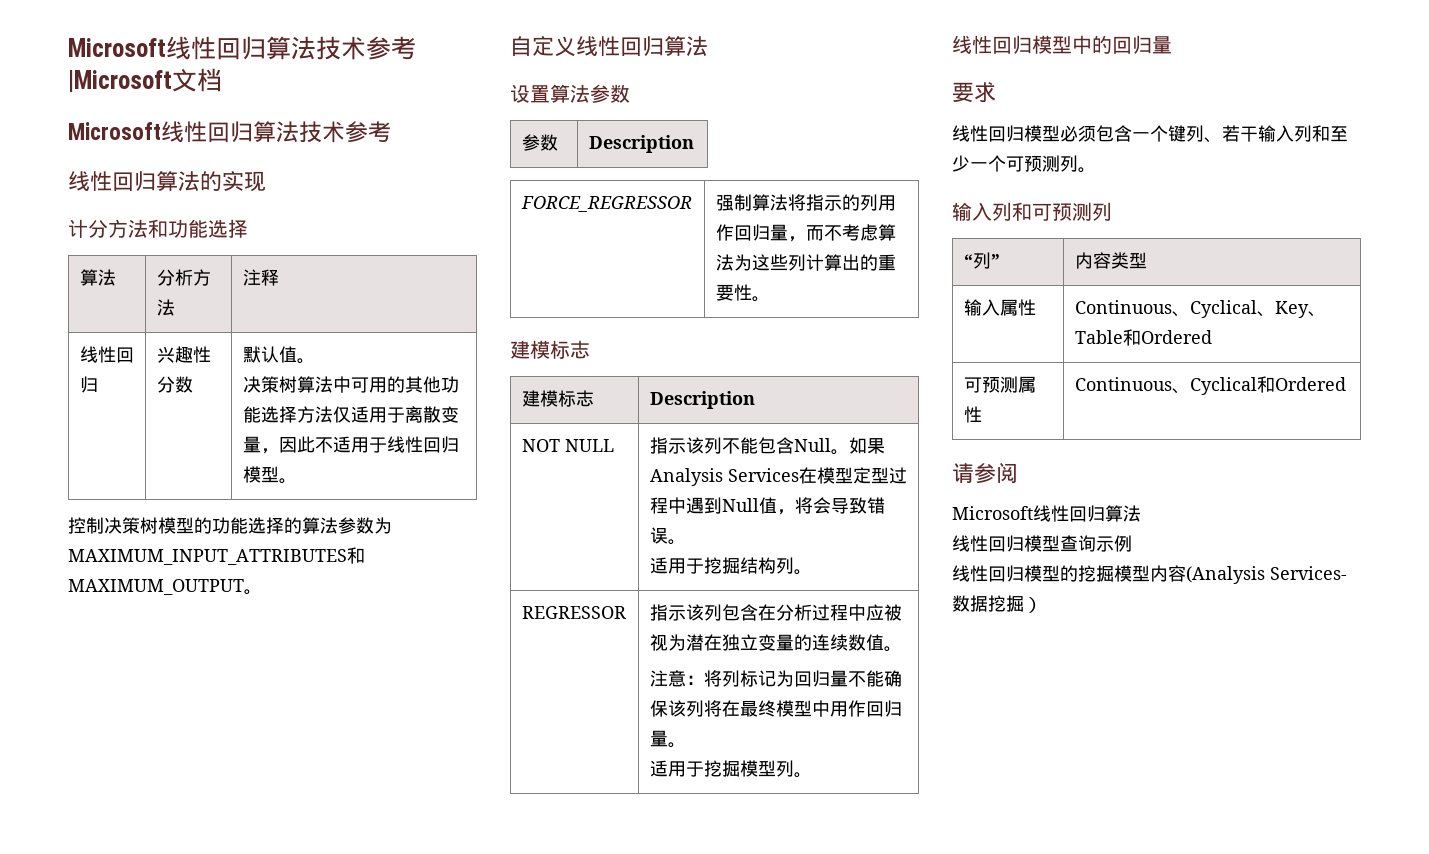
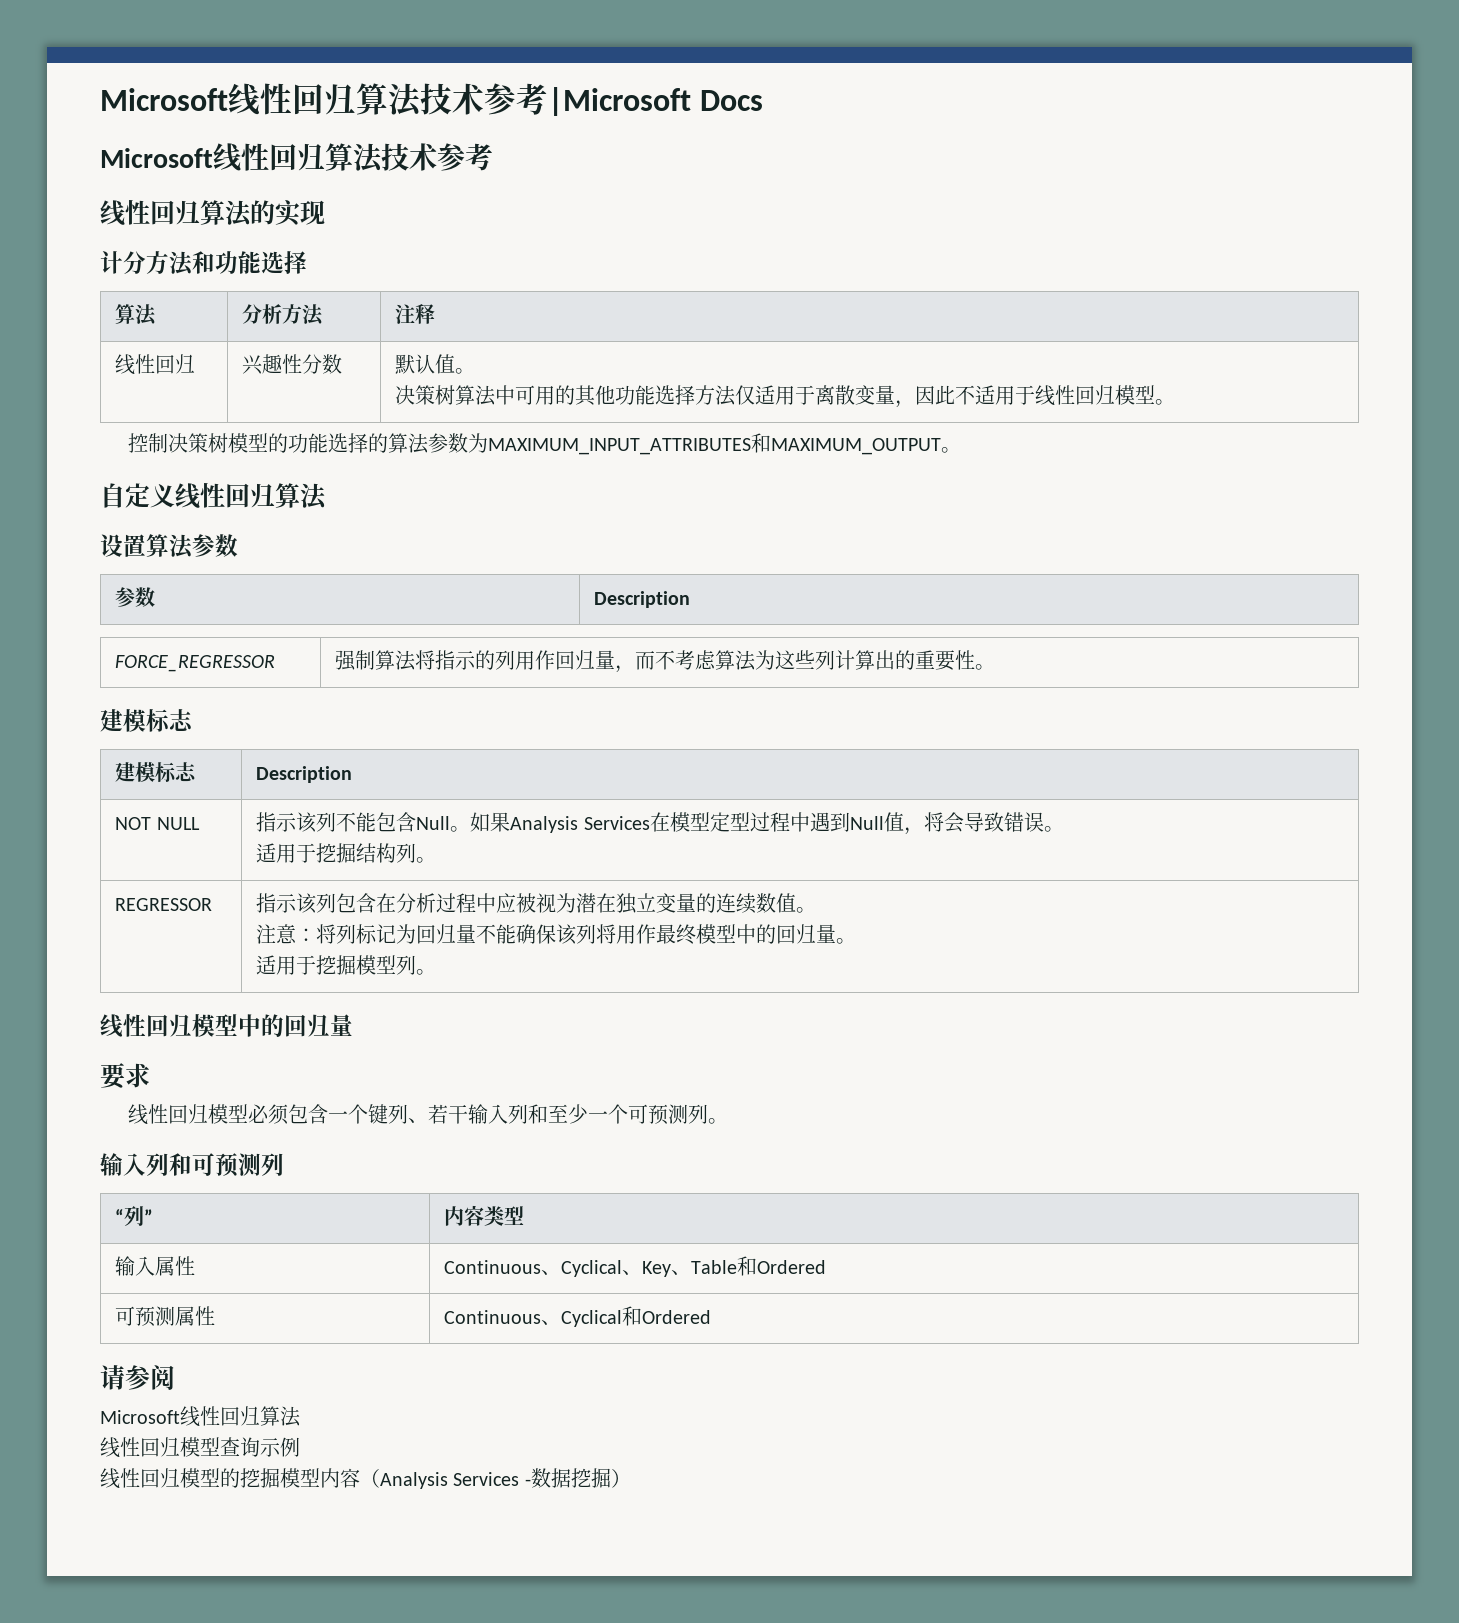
[172,68,222,92] 文档 -> [699,90,763,111] Docs
[721,700,740,717] 在 -> [616,924,657,944] 用作
[829,700,866,717] 用作 -> [756,924,777,944] 的
[1186,566,1347,584] (Analysis Services- -> [360,1469,531,1489] （Analysis Services -

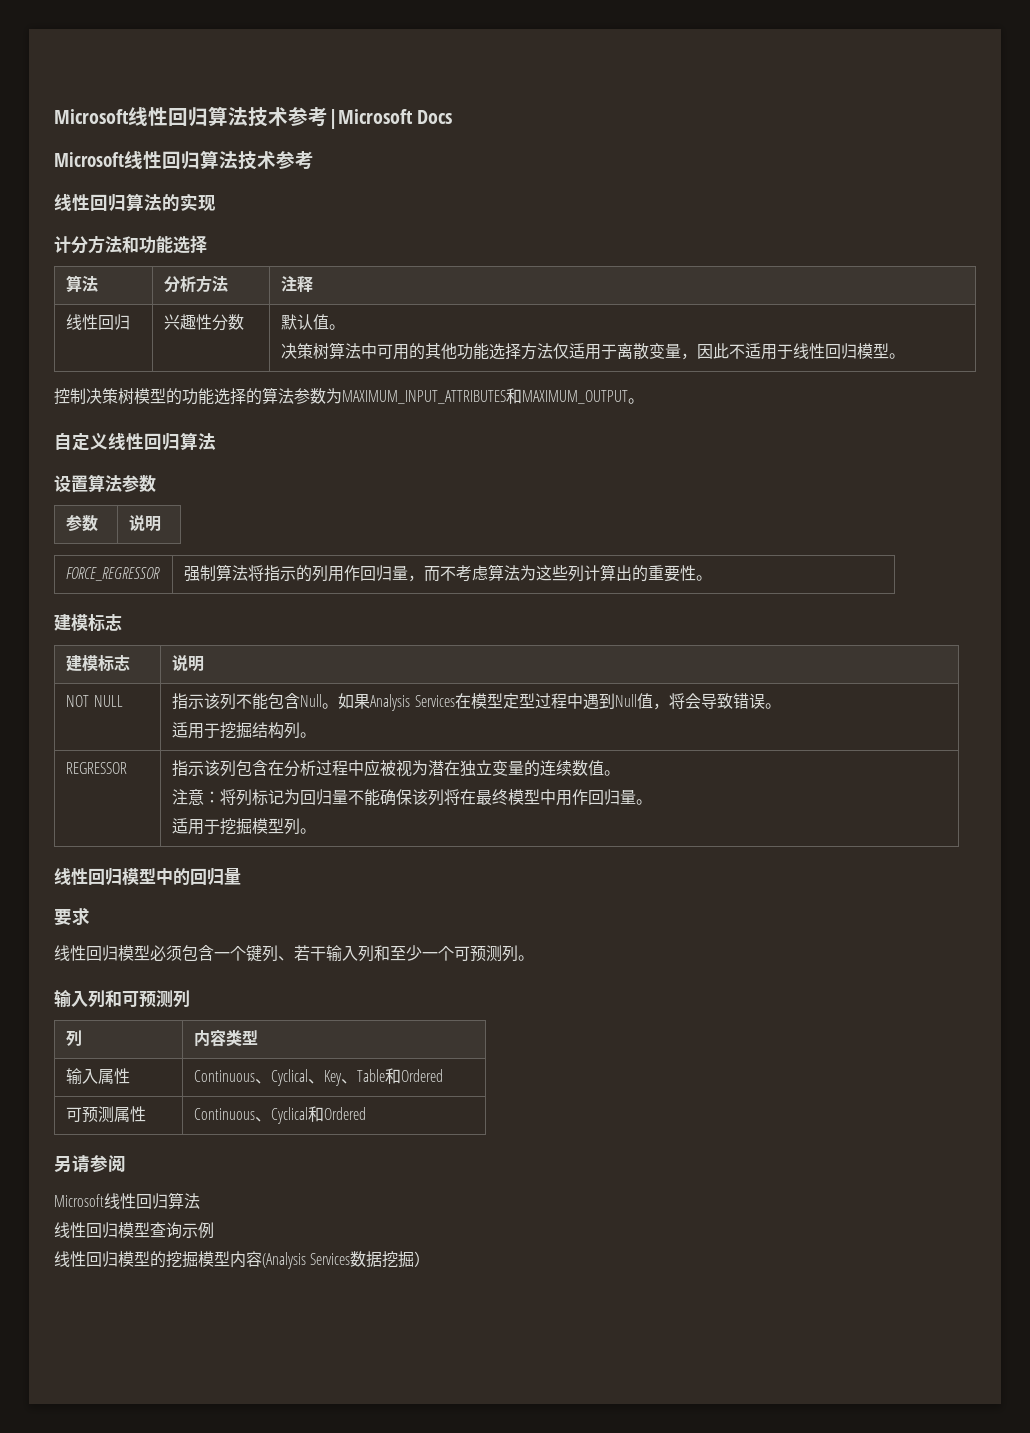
[594,591,691,608] Description -> [129,515,162,532] 说明
[256,766,353,783] Description -> [172,655,205,672] 说明
[616,924,657,944] 用作 -> [460,789,477,805] 在
[756,924,777,944] 的 -> [556,789,589,806] 用作
[115,1206,154,1227] “列” -> [66,1030,83,1046] 列
(712, 1317) none -> [54,1156,72,1173] 另
[360,1469,531,1489] （Analysis Services - -> [262,1252,351,1269] (Analysis Services

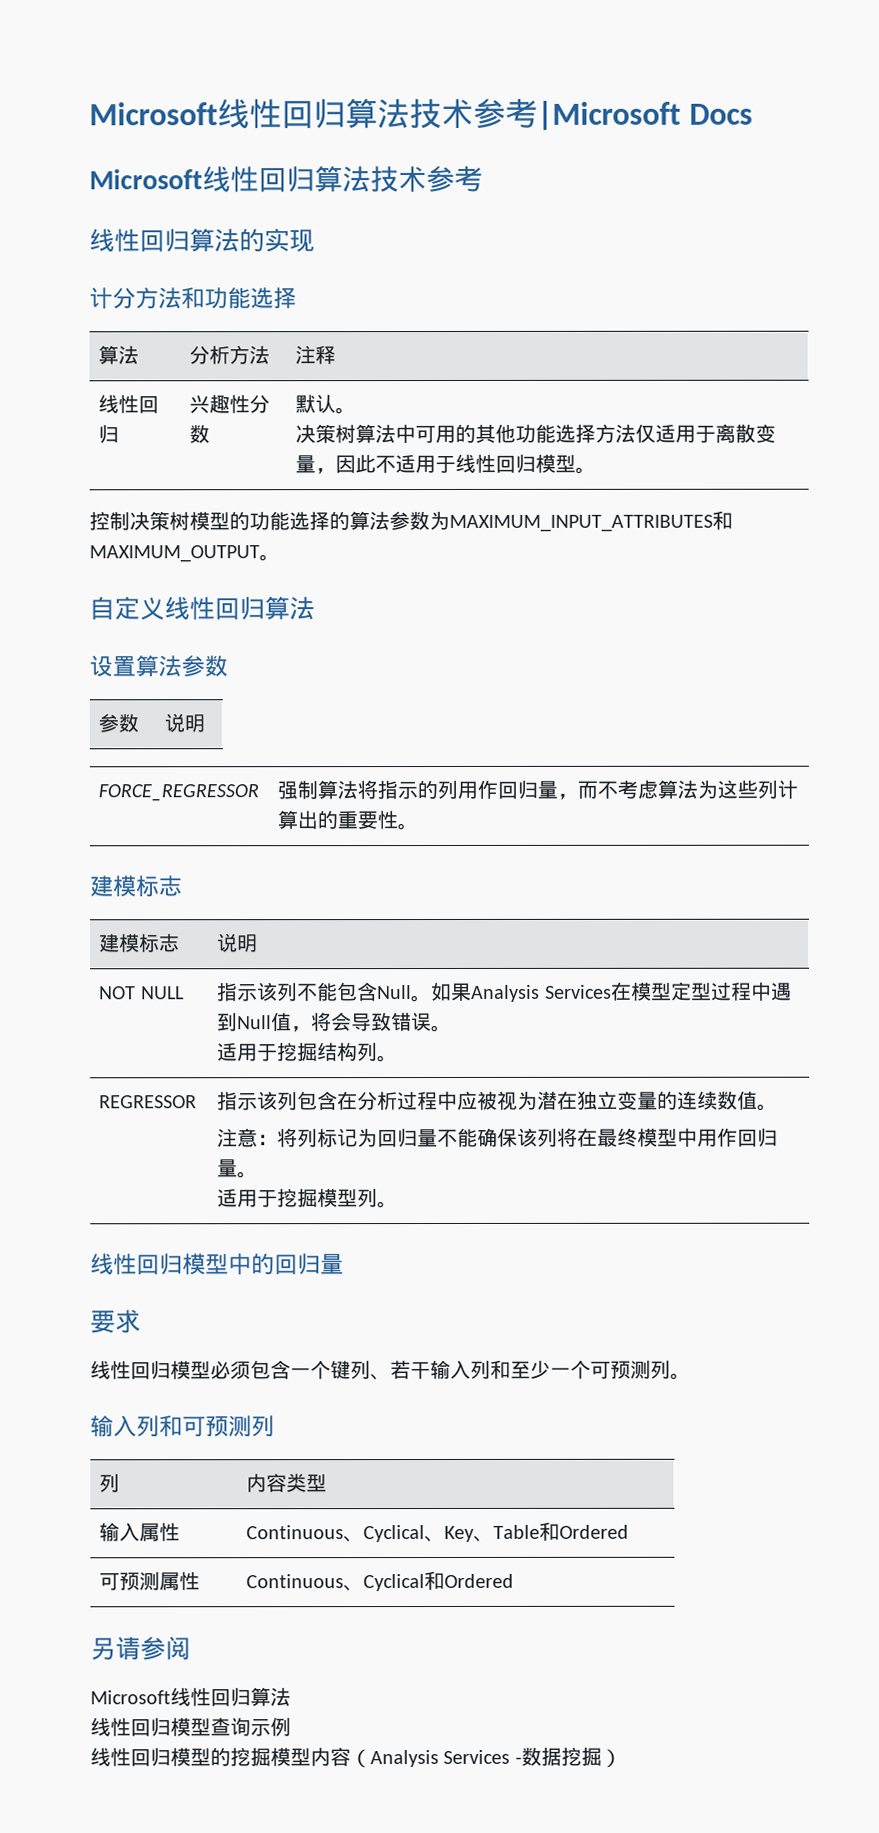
[313,314,330,330] 值 -> (337, 404) none
[262,1252,351,1269] (Analysis Services -> [350,1749,522,1769] （Analysis Services -

